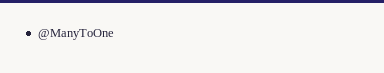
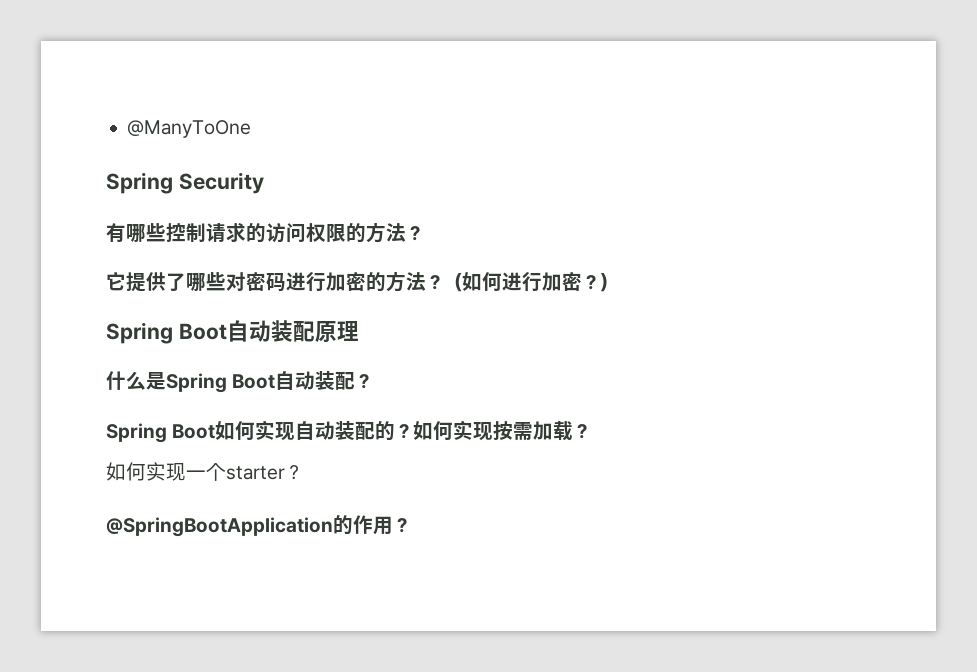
(114, 34) none -> [106,172,264,194] [106,222,424,243] [106,271,618,292] [106,320,359,344] [106,371,374,393] [106,420,592,443] [106,462,303,481] [106,515,411,537] // Spring Security // 有哪些控制请求的访问权限的方法？ // 它提供了哪些对密码进行加密的方法？（如何进行加密？） // Spring Boot自动装配原理 // 什么是Spring Boot自动装配？ // Spring Boot如何实现自动装配的？如何实现按需加载？ // 如何实现一个starter？ // @SpringBootApplication的作用？

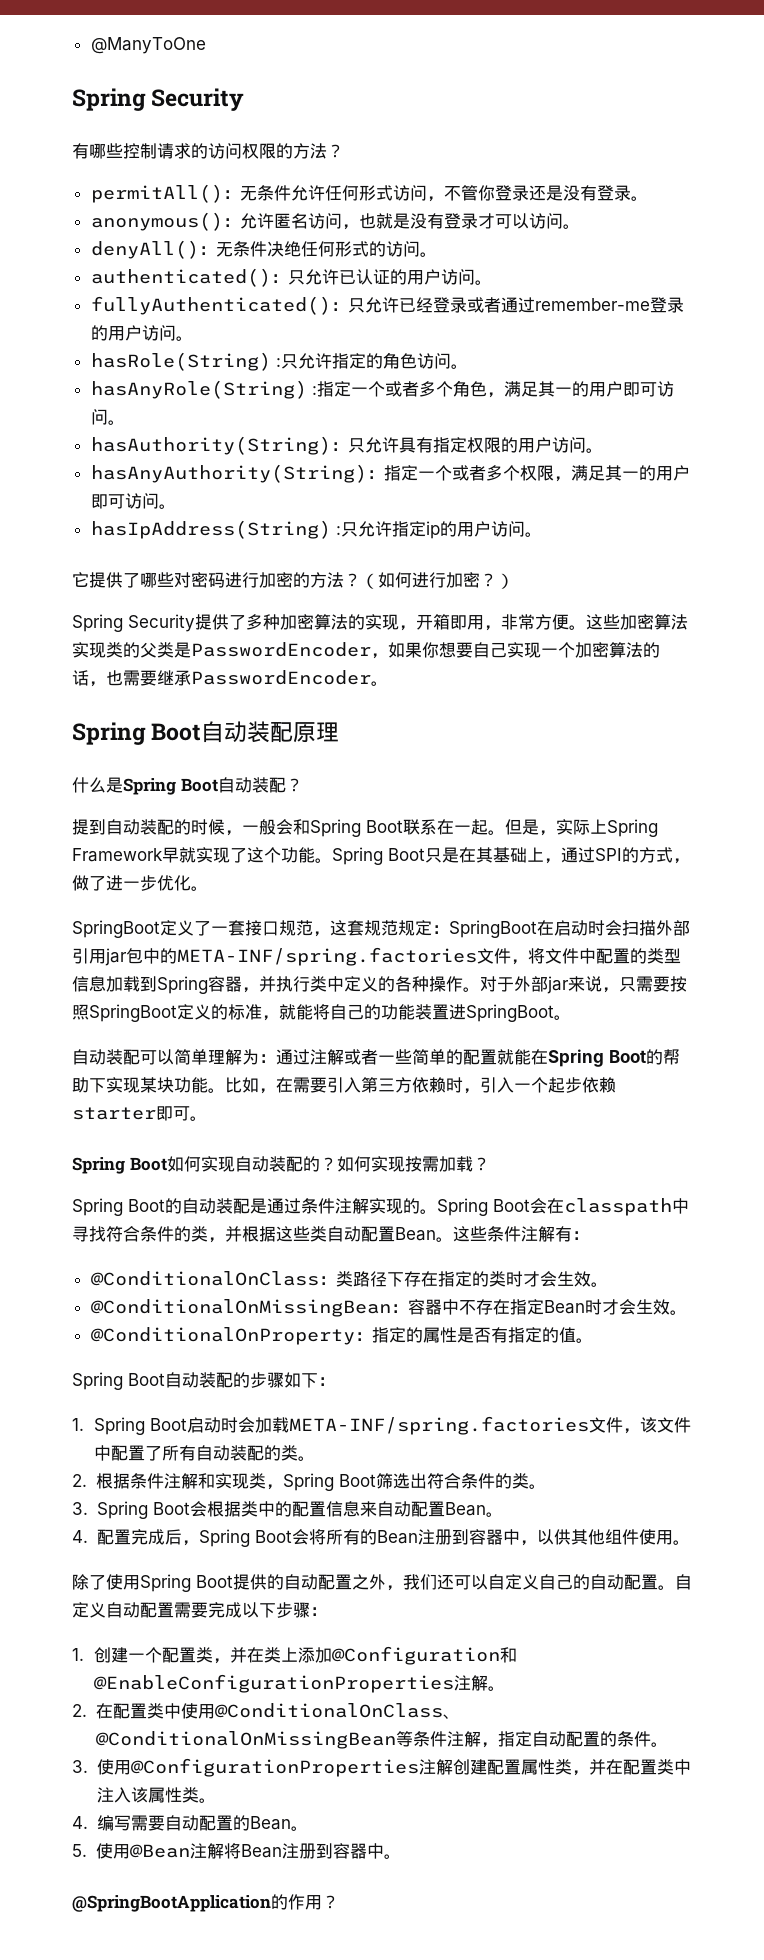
(424, 233) none -> [90,184,648,203] [90,212,580,231] [90,240,437,259] [90,268,492,287] [90,296,684,315] [90,325,193,341] [90,352,468,371] [90,380,674,399] [90,409,125,425] [90,436,603,455] [90,464,690,483] [90,493,176,509] [90,520,542,539] // permitAll()：无条件允许任何形式访问，不管你登录还是没有登录。 // anonymous()：允许匿名访问，也就是没有登录才可以访问。 // denyAll()：无条件决绝任何形式的访问。 // authenticated()：只允许已认证的用户访问。 // fullyAuthenticated()：只允许已经登录或者通过remember-me登录的用户访问。 // hasRole(String) :只允许指定的角色访问。 // hasAnyRole(String) :指定一个或者多个角色，满足其一的用户即可访问。 // hasAuthority(String)：只允许具有指定权限的用户访问。 // hasAnyAuthority(String)：指定一个或者多个权限，满足其一的用户即可访问。 // hasIpAddress(String) :只允许指定ip的用户访问。
(618, 282) none -> [72,614,688,632] [72,642,660,659] [72,670,388,687] // Spring Security提供了多种加密算法的实现，开箱即用，非常方便。这些加密算法实现类的父类是PasswordEncoder，如果你想要自己实现一个加密算法的话，也需要继承PasswordEncoder。
(374, 381) none -> [72,819,658,837] [72,847,690,865] [72,875,208,891] [72,920,690,938] [72,947,681,966] [72,976,687,994] [72,1004,571,1022] [72,1049,680,1067] [72,1077,616,1094] [72,1106,207,1121] // 提到自动装配的时候，一般会和Spring Boot联系在一起。但是，实际上Spring Framework早就实现了这个功能。Spring Boot只是在其基础上，通过SPI的方式，做了进一步优化。 // SpringBoot定义了一套接口规范，这套规范规定：SpringBoot在启动时会扫描外部引用jar包中的META-INF/spring.factories文件，将文件中配置的类型信息加载到Spring容器，并执行类中定义的各种操作。对于外部jar来说，只需要按照SpringBoot定义的标准，就能将自己的功能装置进SpringBoot。 // 自动装配可以简单理解为：通过注解或者一些简单的配置就能在Spring Boot的帮助下实现某块功能。比如，在需要引入第三方依赖时，引入一个起步依赖starter即可。
[106,462,303,481] 如何实现一个starter？ -> [72,1198,689,1216] [72,1226,589,1243] [90,1271,608,1287] [90,1299,687,1317] [90,1327,593,1345] [72,1372,335,1390] [72,1416,692,1435] [94,1445,316,1461] [72,1473,546,1491] [72,1501,503,1519] [72,1529,690,1547] [72,1574,692,1592] [72,1602,327,1618] [72,1646,518,1665] [94,1674,506,1693] [72,1703,460,1719] [95,1731,668,1749] [72,1758,691,1777] [96,1787,216,1803] [72,1815,308,1831] [72,1843,401,1859] Spring Boot的自动装配是通过条件注解实现的。Spring Boot会在classpath中寻找符合条件的类，并根据这些类自动配置Bean。这些条件注解有： // @ConditionalOnClass：类路径下存在指定的类时才会生效。 // @ConditionalOnMissingBean：容器中不存在指定Bean时才会生效。 // @ConditionalOnProperty：指定的属性是否有指定的值。 // Spring Boot自动装配的步骤如下： // 1. Spring Boot启动时会加载META-INF/spring.factories文件，该文件中配置了所有自动装配的类。 // 2.根据条件注解和实现类，Spring Boot筛选出符合条件的类。 // 3. Spring Boot会根据类中的配置信息来自动配置Bean。 // 4.配置完成后，Spring Boot会将所有的Bean注册到容器中，以供其他组件使用。 // 除了使用Spring Boot提供的自动配置之外，我们还可以自定义自己的自动配置。自定义自动配置需要完成以下步骤： // 1.创建一个配置类，并在类上添加@Configuration和@EnableConfigurationProperties注解。 // 2.在配置类中使用@ConditionalOnClass、@ConditionalOnMissingBean等条件注解，指定自动配置的条件。 // 3.使用@ConfigurationProperties注解创建配置属性类，并在配置类中注入该属性类。 // 4.编写需要自动配置的Bean。 // 5.使用@Bean注解将Bean注册到容器中。

